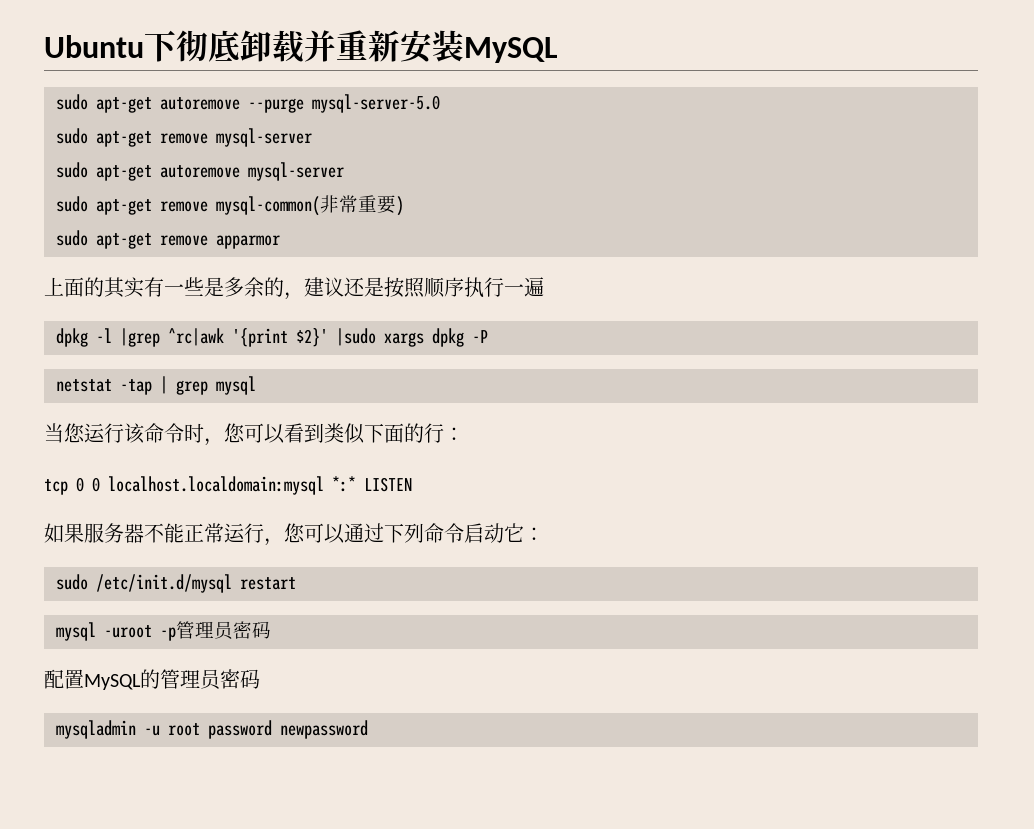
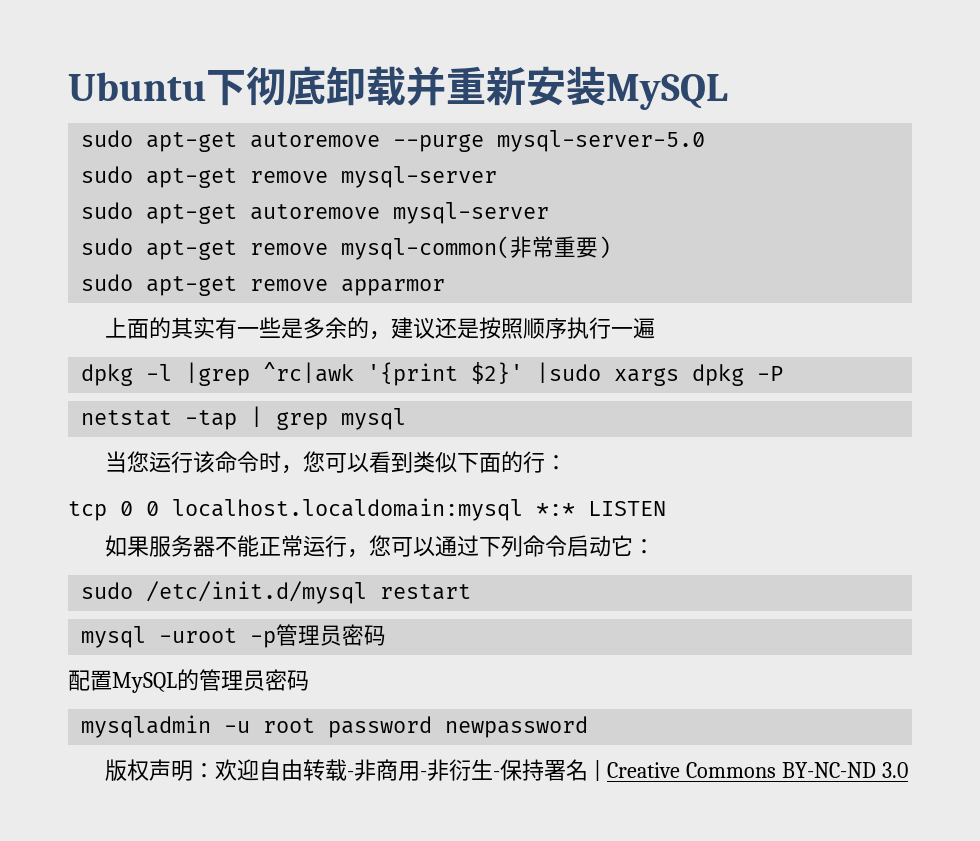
(368, 729) none -> [104,759,908,781] // 版权声明：欢迎自由转载-非商用-非衍生-保持署名 | Creative Commons BY-NC-ND 3.0

